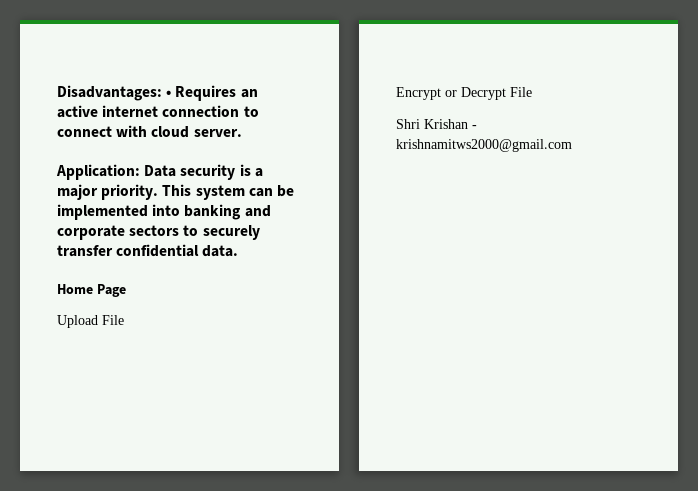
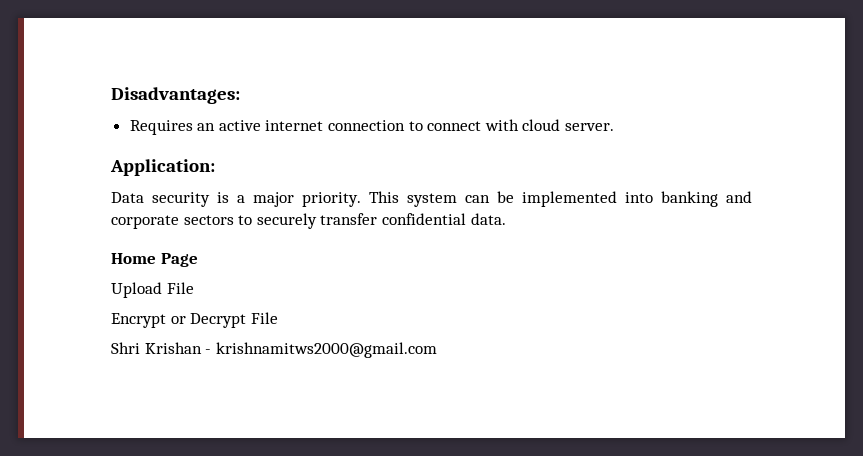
[166,90,172,97] • -> (240, 95) //
(140, 172) none -> (215, 167) //

